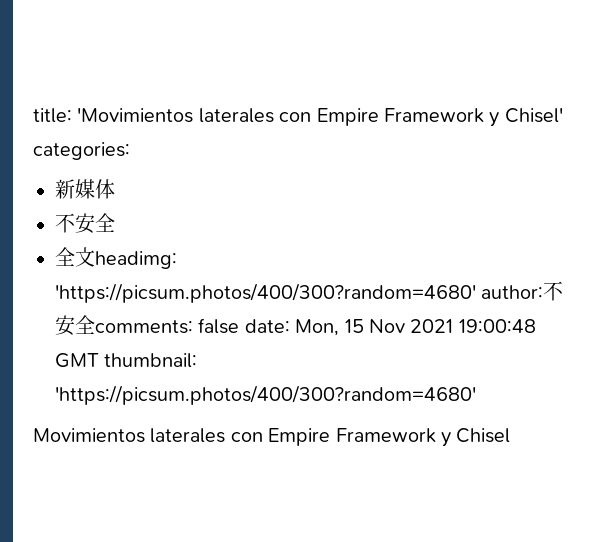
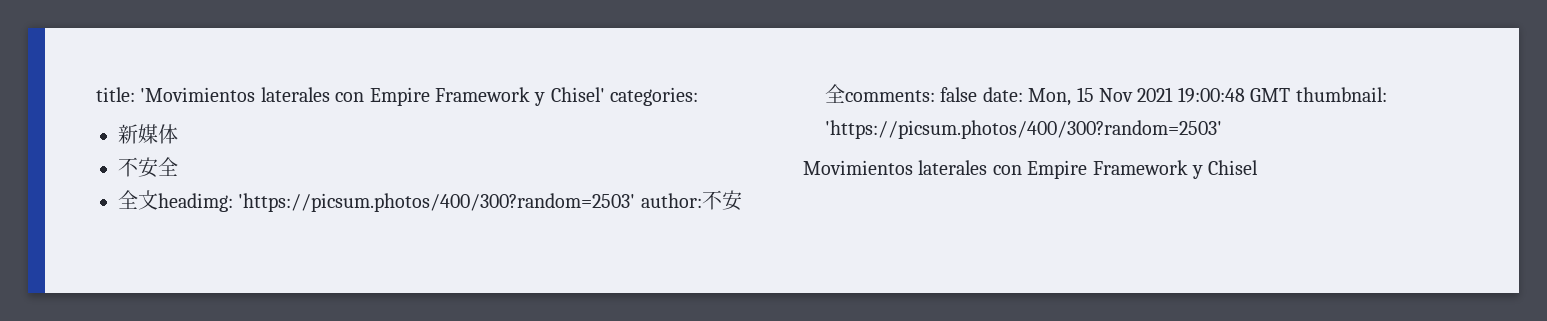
[55,283,476,303] 'https://picsum.photos/400/300?random=4680' -> [238,193,636,212] 'https://picsum.photos/400/300?random=2503'
[55,385,476,405] 'https://picsum.photos/400/300?random=4680' -> [825,120,1222,139] 'https://picsum.photos/400/300?random=2503'

